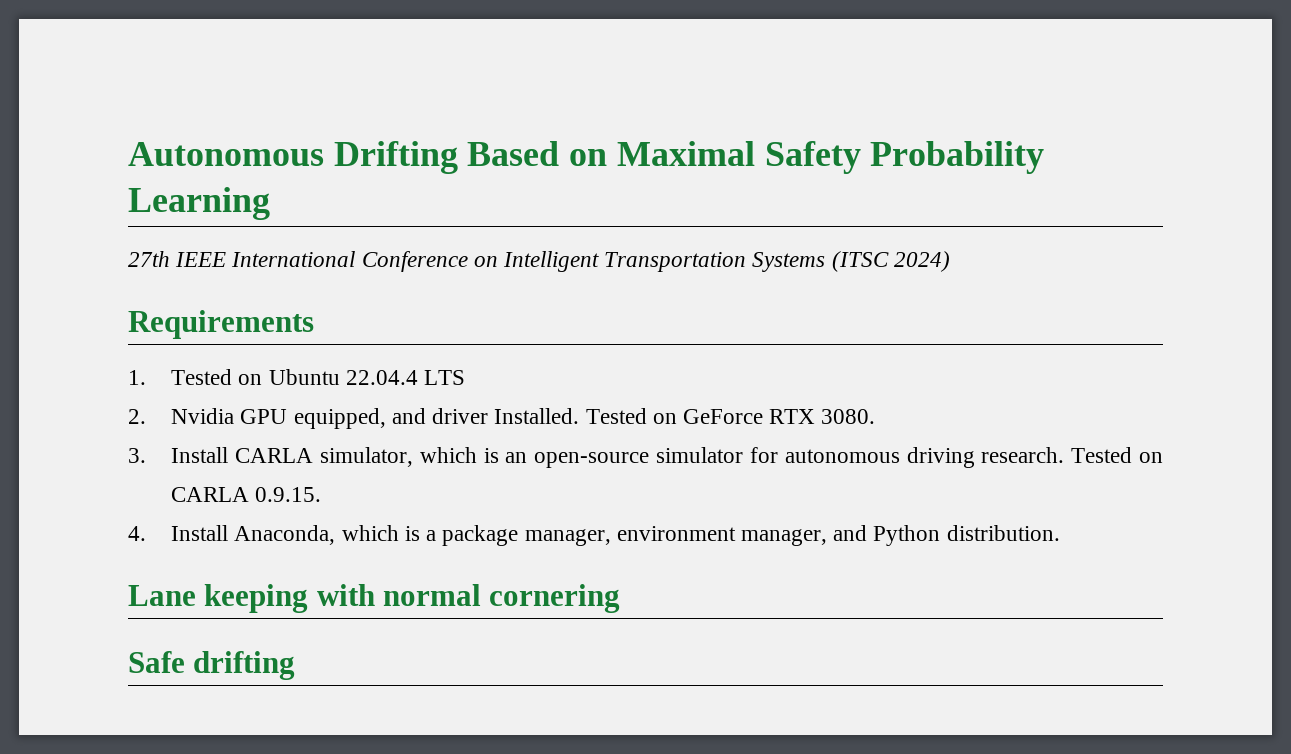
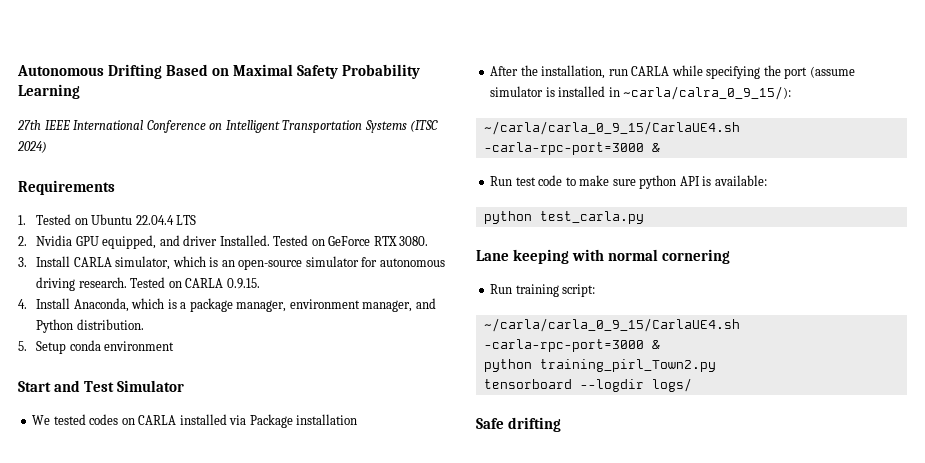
(1060, 533) none -> [18,340,175,354] [18,380,184,392] [32,414,358,428] [490,65,855,79] [490,86,792,100] [483,121,740,135] [483,142,660,155] [490,175,767,189] [483,211,644,224] // 5. Setup conda environment // Start and Test Simulator // We tested codes on CARLA installed via Package installation // After the installation, run CARLA while specifying the port (assume simulator is installed in ~carla/calra_0_9_15/): // ~/carla/carla_0_9_15/CarlaUE4.sh -carla-rpc-port=3000 & // Run test code to make sure python API is available: // python test_carla.py
(621, 598) none -> [490,284,596,297] [483,318,740,332] [483,339,660,352] [483,359,716,372] [483,378,692,392] // Run training script: // ~/carla/carla_0_9_15/CarlaUE4.sh -carla-rpc-port=3000 & // python training_pirl_Town2.py // tensorboard --logdir logs/

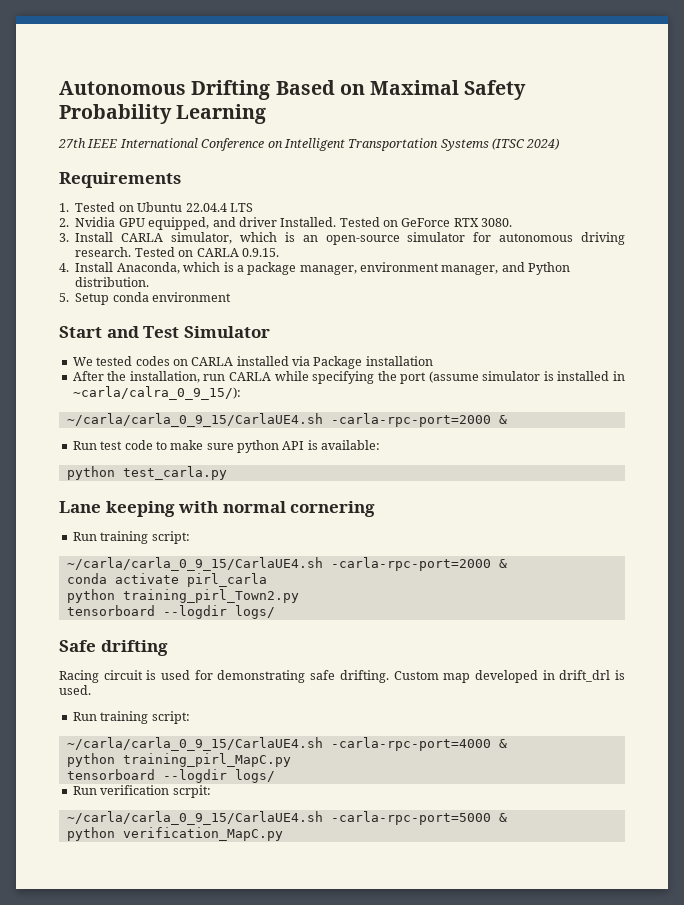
[483,142,644,155] -carla-rpc-port=3000 -> [330,413,491,427] -carla-rpc-port=2000
[483,339,660,352] -carla-rpc-port=3000 & -> [330,557,507,571] [66,573,267,587] -carla-rpc-port=2000 & // conda activate pirl_carla
(561, 424) none -> [59,670,625,683] [59,685,91,695] [72,711,190,724] [66,737,507,751] [66,753,291,767] [66,769,275,783] [72,785,211,798] [66,811,507,825] [66,827,283,841] // Racing circuit is used for demonstrating safe drifting. Custom map developed in drift_drl is used. // Run training script: // ~/carla/carla_0_9_15/CarlaUE4.sh -carla-rpc-port=4000 & // python training_pirl_MapC.py // tensorboard --logdir logs/ // Run verification scrpit: // ~/carla/carla_0_9_15/CarlaUE4.sh -carla-rpc-port=5000 & // python verification_MapC.py

